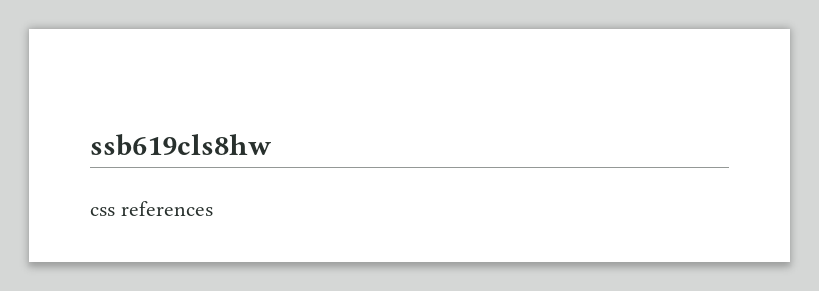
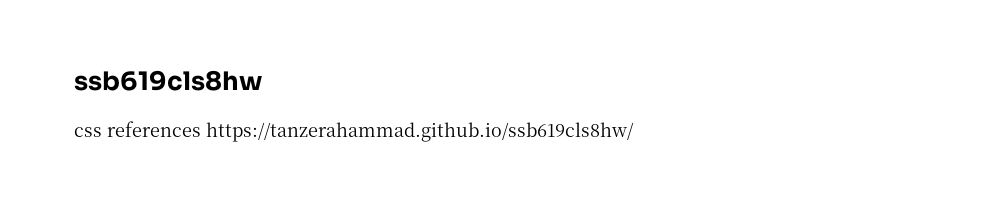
(213, 208) none -> [206,122,634,142] https://tanzerahammad.github.io/ssb619cls8hw/

